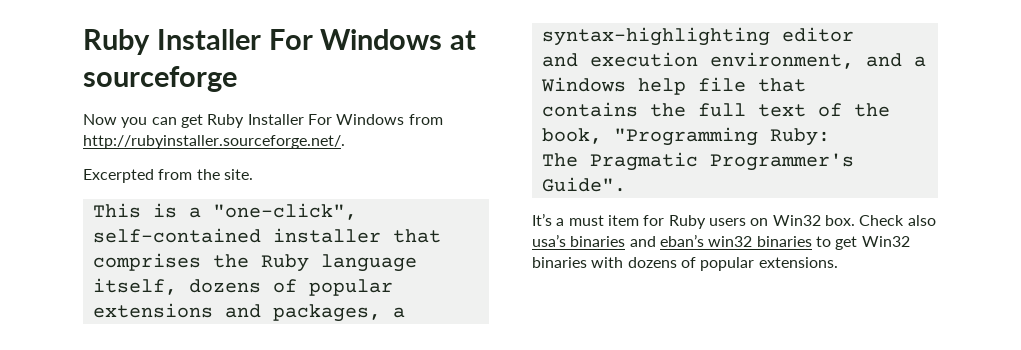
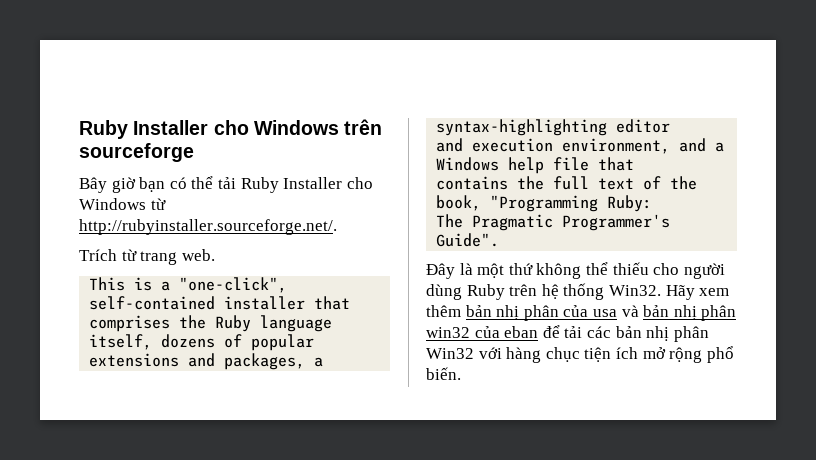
[83,29,477,55] [83,66,237,92] [83,114,443,128] [83,135,345,149] [83,169,253,183] Ruby Installer For Windows at sourceforge // Now you can get Ruby Installer For Windows from http://rubyinstaller.sourceforge.net/. // Excerpted from the site. -> [79,119,383,139] [79,143,194,162] [79,176,373,193] [79,198,166,210] [79,219,337,235] [79,249,215,265] Ruby Installer cho Windows trên sourceforge // Bây giờ bạn có thể tải Ruby Installer cho Windows từ http://rubyinstaller.sourceforge.net/. // Trích từ trang web.
[532,213,936,229] [532,234,910,250] [532,257,838,271] It’s a must item for Ruby users on Win32 box. Check also usa’s binaries and eban’s win32 binaries to get Win32 binaries with dozens of popular extensions. -> [426,262,725,279] [426,283,730,300] [426,305,737,321] [426,325,709,342] [426,346,734,363] [426,367,461,380] Đây là một thứ không thể thiếu cho người dùng Ruby trên hệ thống Win32. Hãy xem thêm bản nhị phân của usa và bản nhị phân win32 của eban để tải các bản nhị phân Win32 với hàng chục tiện ích mở rộng phổ biến.

